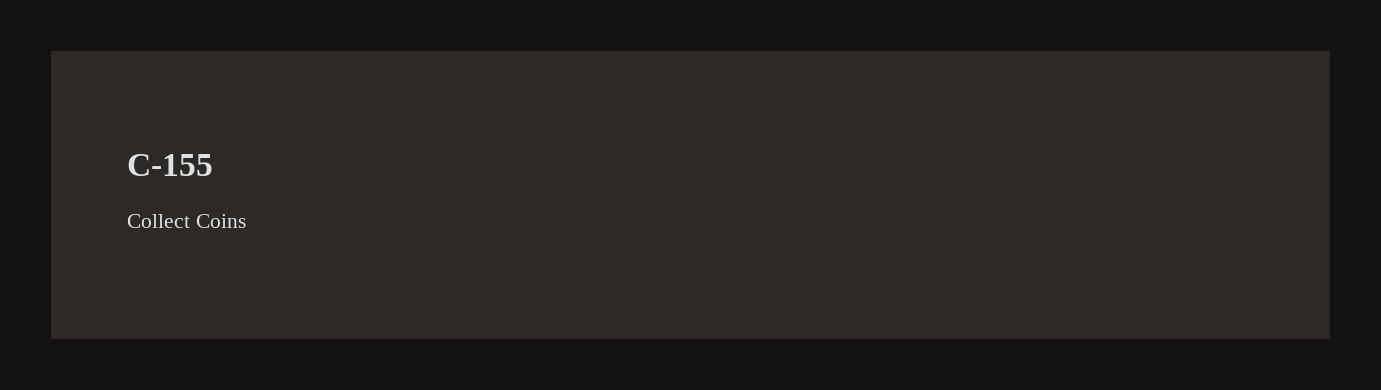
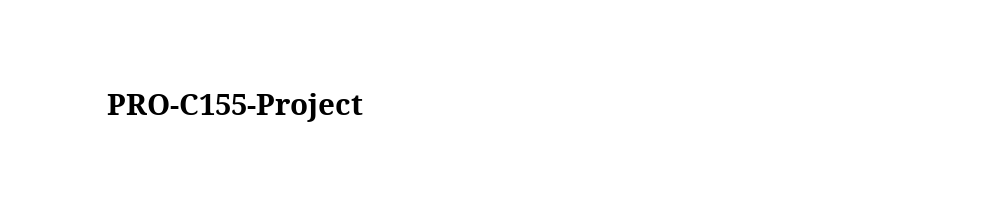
[127,154,213,176] [127,214,246,228] C-155 // Collect Coins -> [107,93,363,122] PRO-C155-Project

